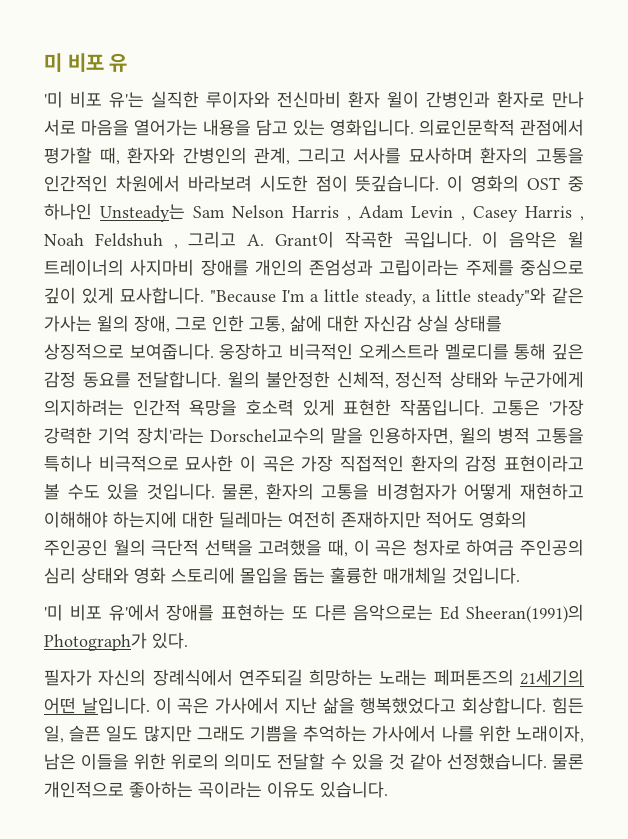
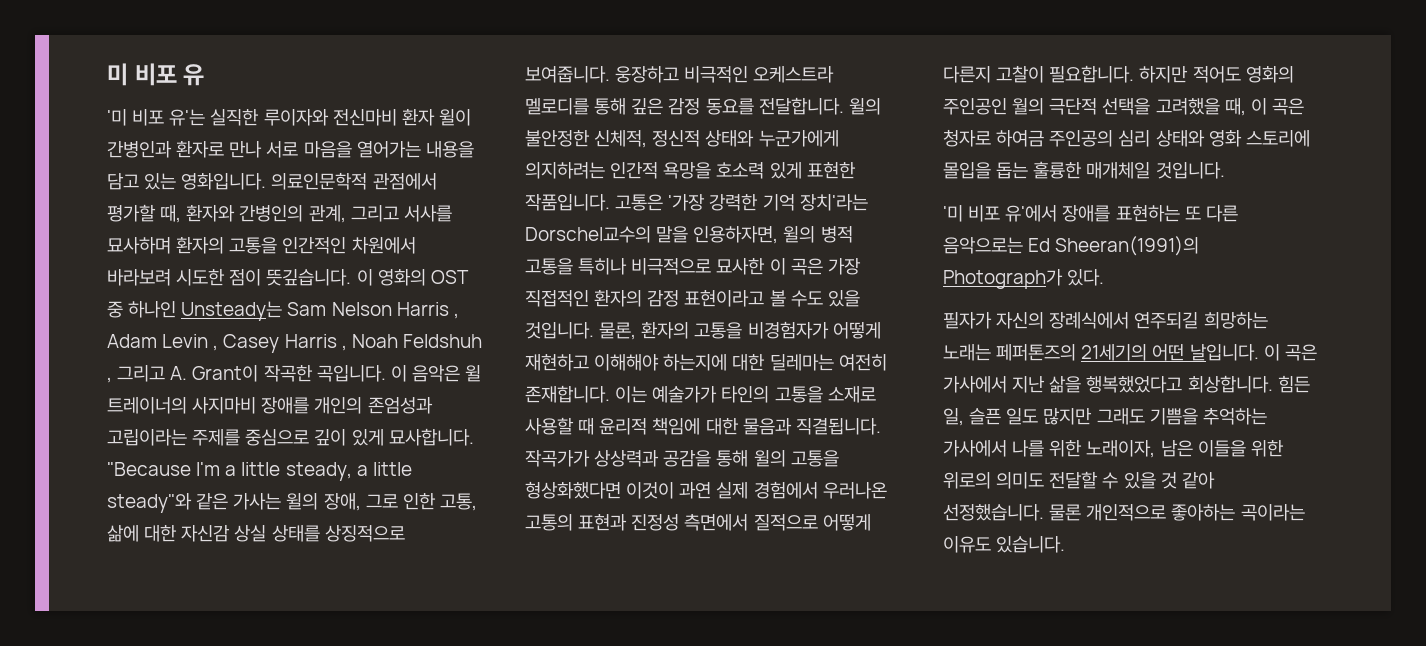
[341,511,421,528] 존재하지만 -> [525,385,876,403] [525,417,881,435] [525,450,839,467] [525,481,887,499] [525,513,871,531] [943,65,1189,83] 존재합니다. 이는 예술가가 타인의 고통을 소재로 사용할 때 윤리적 책임에 대한 물음과 직결됩니다. 작곡가가 상상력과 공감을 통해 윌의 고통을 형상화했다면 이것이 과연 실제 경험에서 우러나온 고통의 표현과 진정성 측면에서 질적으로 어떻게 다른지 고찰이 필요합니다. 하지만

